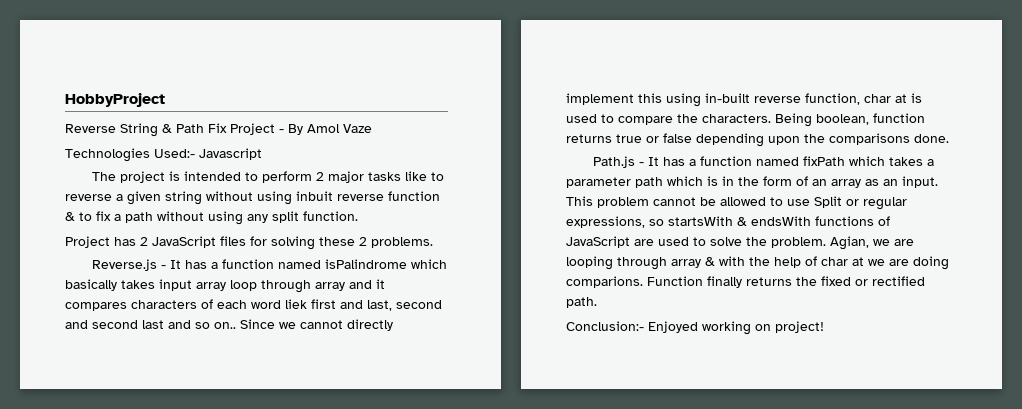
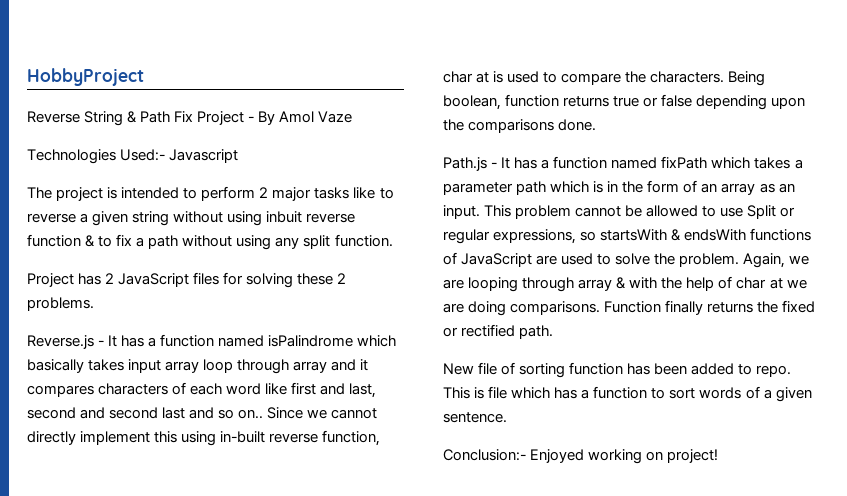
[285,299,307,309] liek -> [265,383,288,395] like
[830,236,869,250] Agian, -> [743,253,786,268] Again,
[566,276,643,288] comparions. -> [510,301,601,315] comparisons.
(597, 302) none -> [443,362,792,378] [443,386,812,402] [443,412,507,423] // New file of sorting function has been added to repo. This is file which has a function to sort words of a given sentence.

